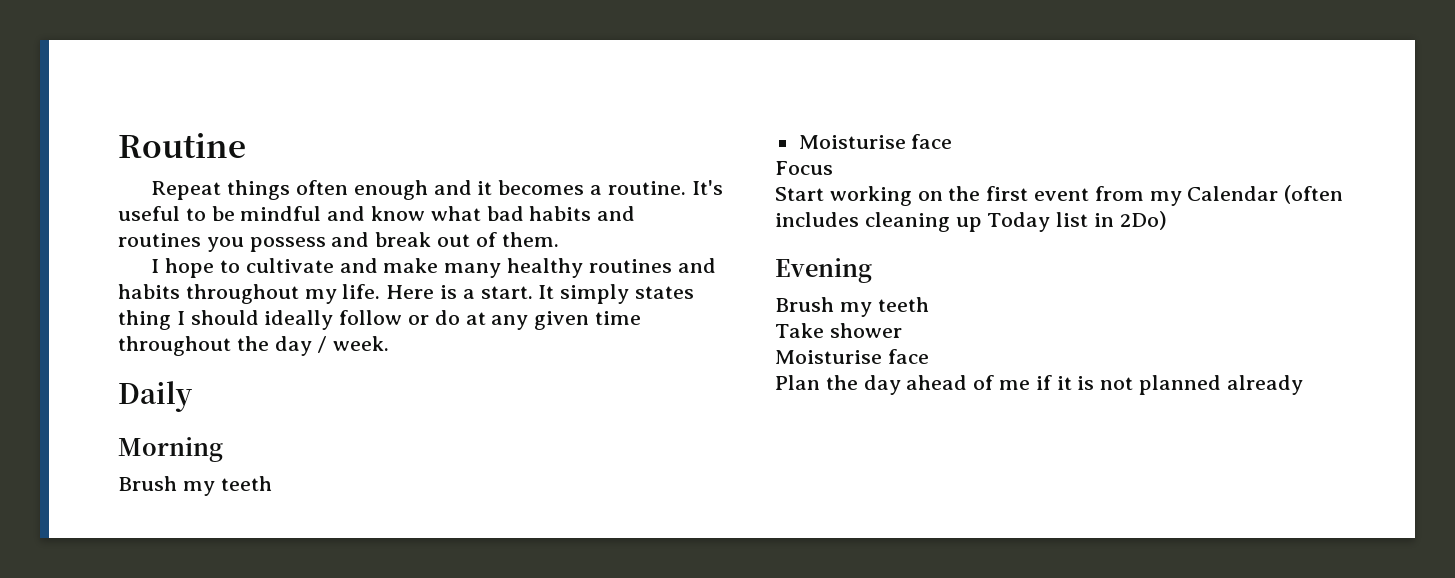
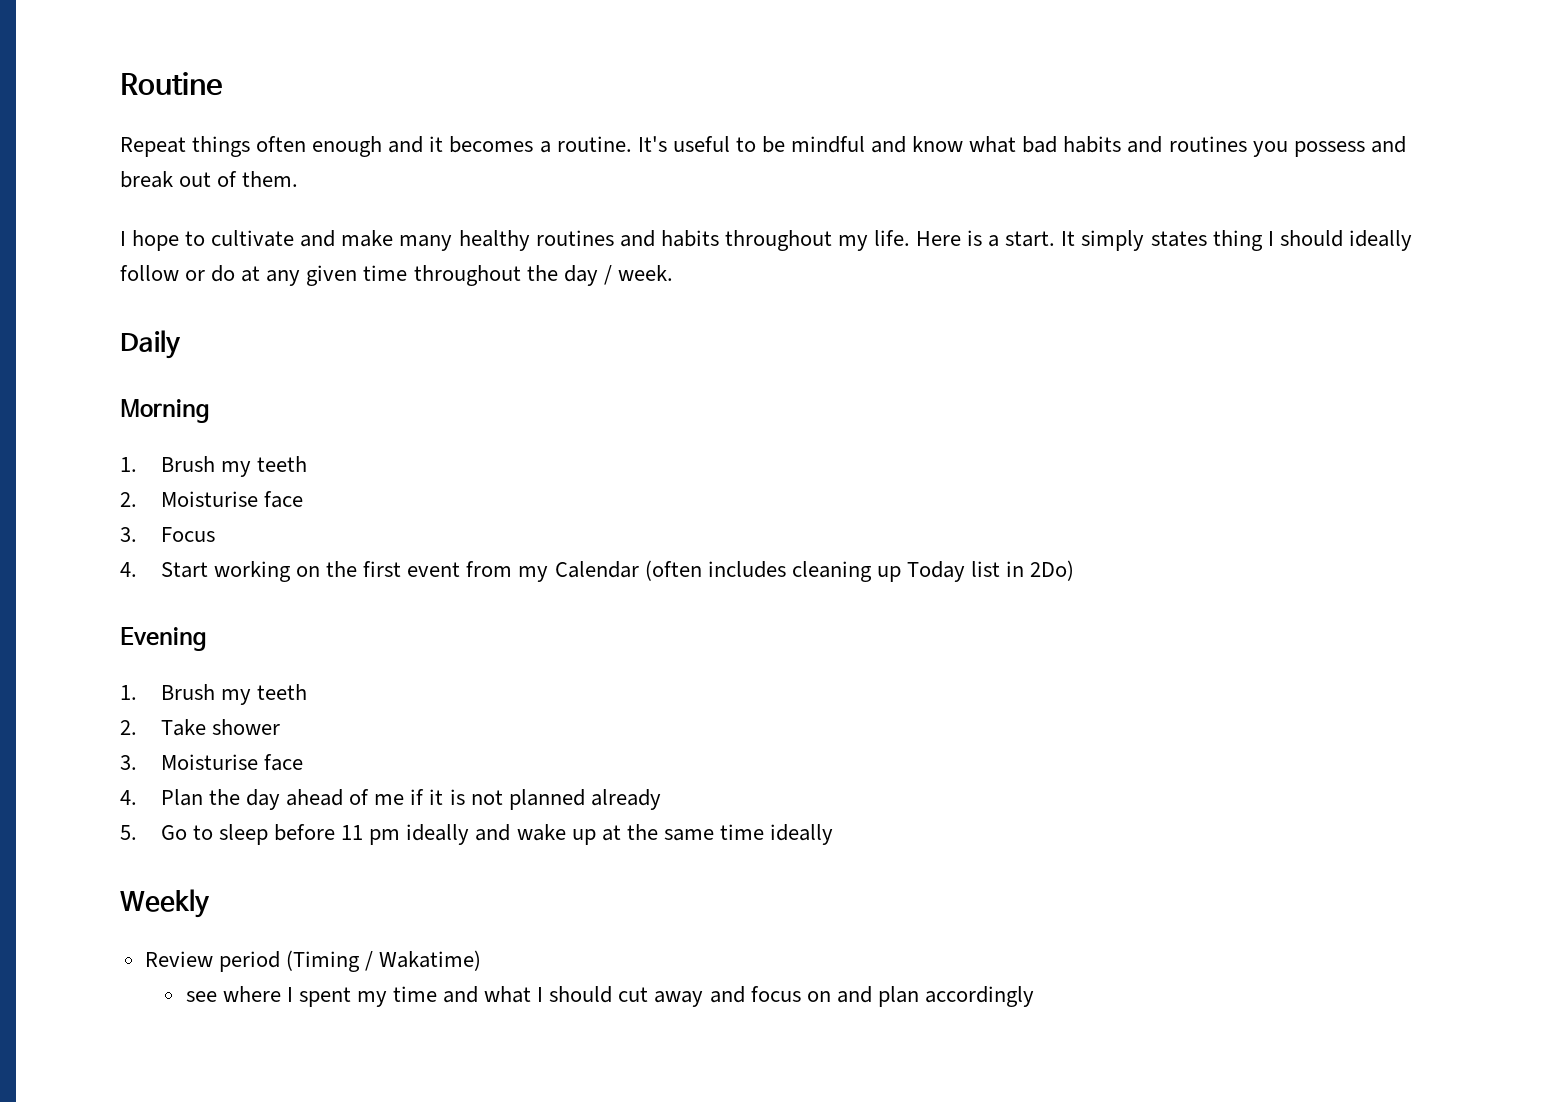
[118,476,272,496] [798,134,953,149] Brush my teeth // Moisturise face // -> [120,456,308,477] [120,491,303,508] [120,527,137,542] 1. Brush my teeth // 2. Moisturise face // 3.
(833, 168) none -> [120,562,137,577] 4.
[775,297,929,317] Brush my teeth // -> [120,684,308,705] [120,720,137,735] 1. Brush my teeth // 2.
[775,349,929,364] Moisturise face // -> [120,754,303,771] [120,790,137,805] 3. Moisturise face // 4.
(1303, 385) none -> [120,824,833,845] [120,889,210,918] [144,950,482,972] [185,986,1034,1007] // 5. Go to sleep before 11 pm ideally and wake up at the same time ideally // Weekly // Review period (Timing / Wakatime) // see where I spent my time and what I should cut away and focus on and plan accordingly

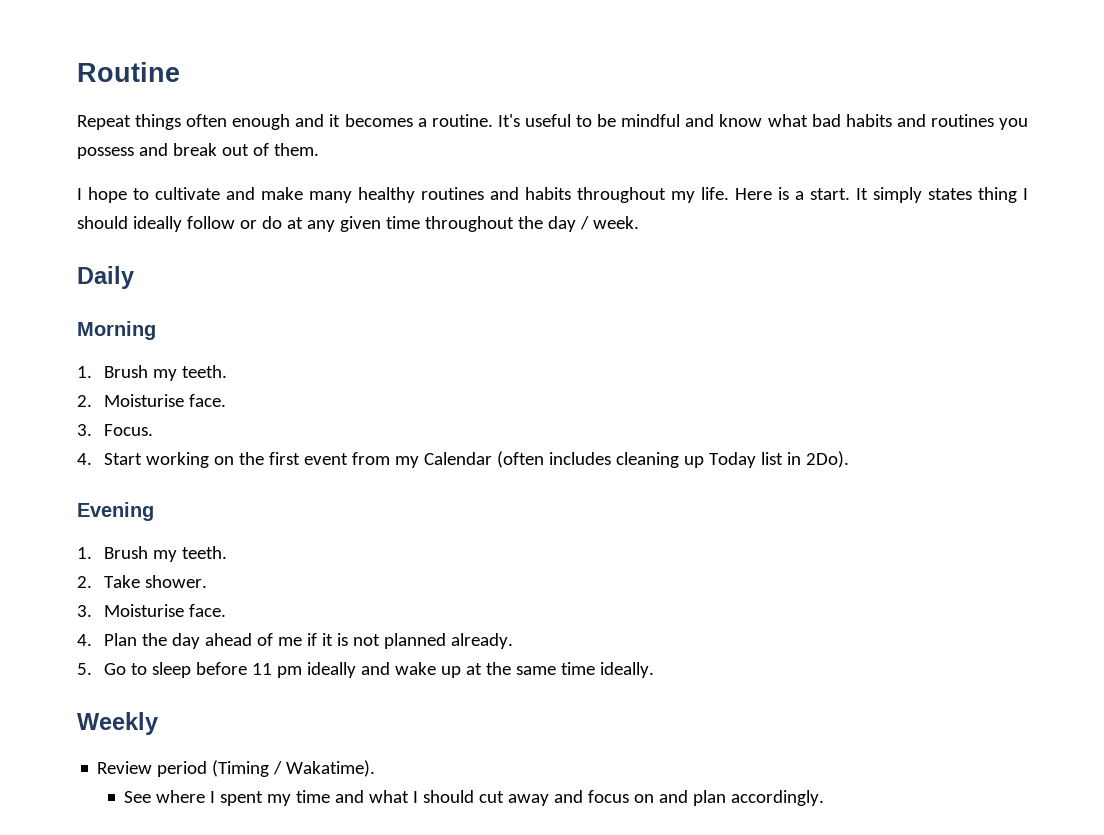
[257,456,308,472] teeth -> [181,365,227,378] teeth.
[263,491,303,508] [120,527,215,542] face // 3. Focus -> [188,394,226,407] [77,424,154,436] face. // 3. Focus.
[1030,560,1075,581] 2Do) -> [805,451,849,468] 2Do).
[257,684,308,700] teeth -> [181,546,227,559] teeth.
[211,719,280,735] shower -> [144,575,207,588] shower.
[263,754,303,771] face -> [188,604,226,617] face.
[590,789,661,810] already -> [450,633,513,649] already.
[769,824,833,845] ideally -> [599,662,654,678] ideally.
[379,950,482,971] [185,991,217,1002] Wakatime) // see -> [286,760,376,777] [124,791,152,803] Wakatime). // See
[924,986,1034,1007] accordingly -> [731,790,825,806] accordingly.

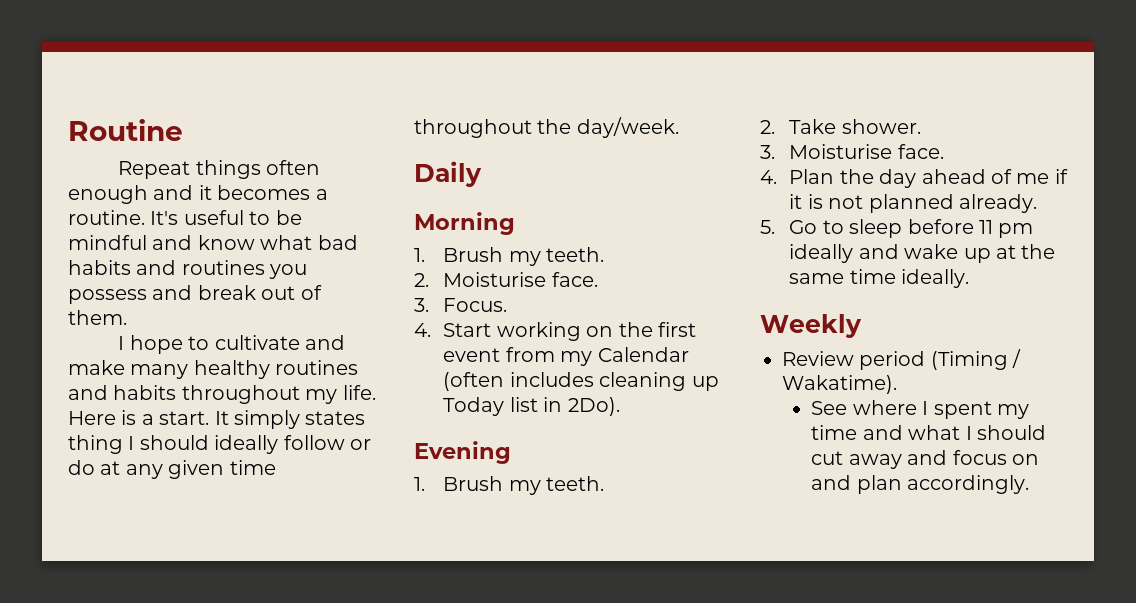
[547,216,639,232] day / week. -> [576,117,679,138] day/week.

